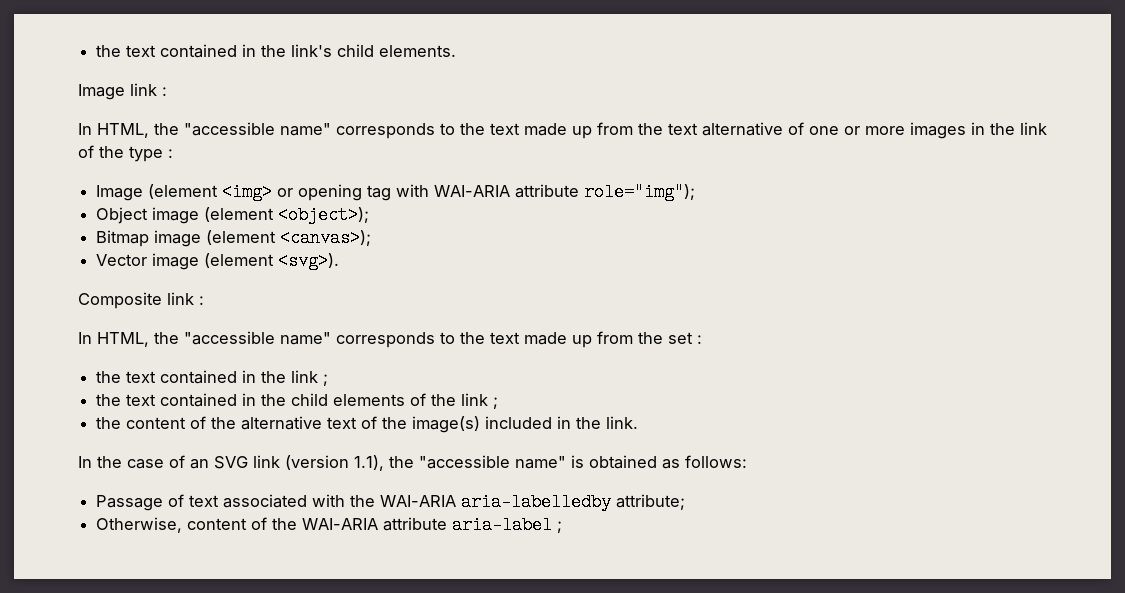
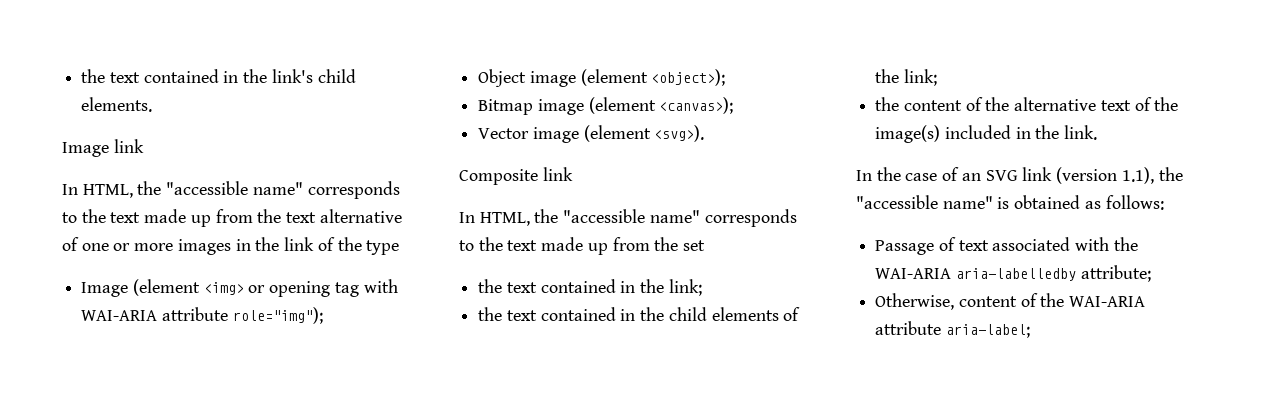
[162,87,167,96] : -> (144, 146) none
[168,149,173,158] : -> (400, 247) none
[199,296,204,305] : -> (573, 174) none
[697,335,702,344] [96,370,329,386] : // the text contained in the link ; -> [478,279,702,296] // the text contained in the link;
[461,393,499,409] link ; -> [903,69,937,86] link;
[452,516,563,534] aria-label ; -> [945,324,1030,338] aria-label;

